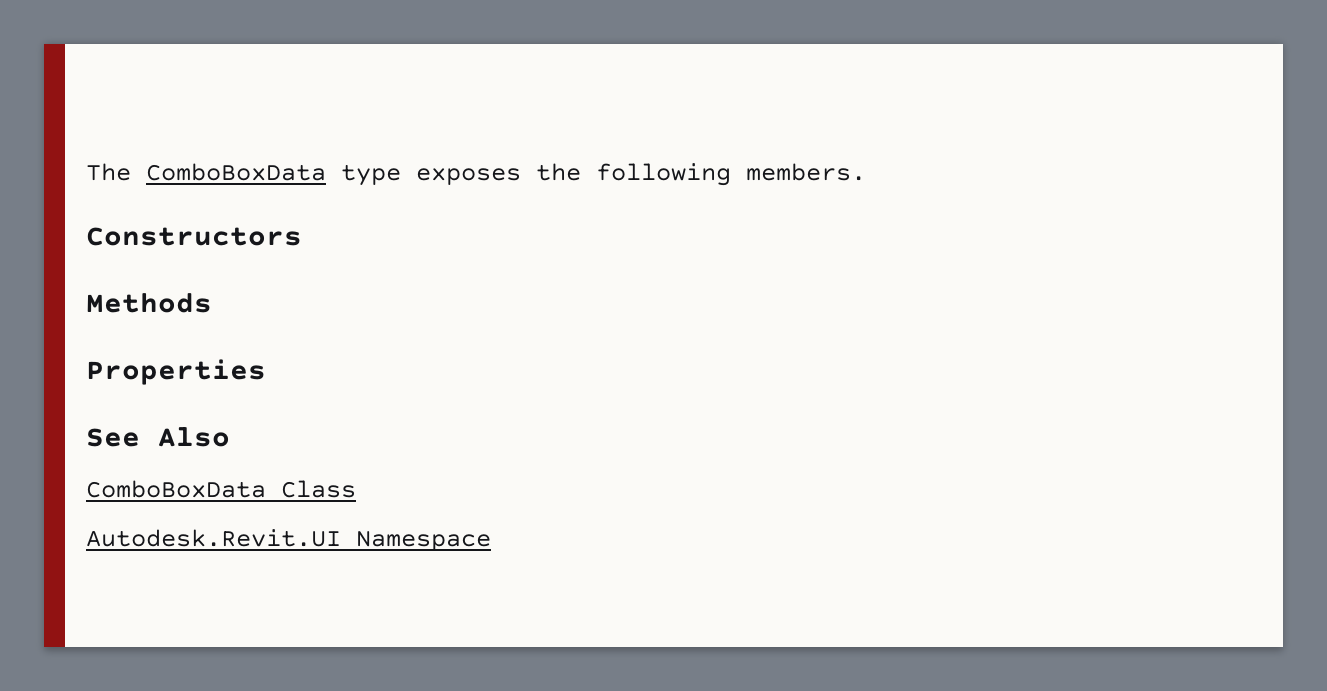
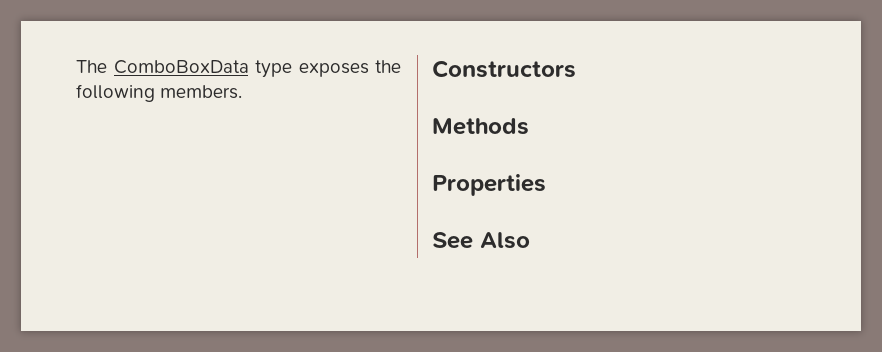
[86,480,356,498] [86,529,491,551] // ComboBoxData Class // Autodesk.Revit.UI Namespace -> (530, 240) none

